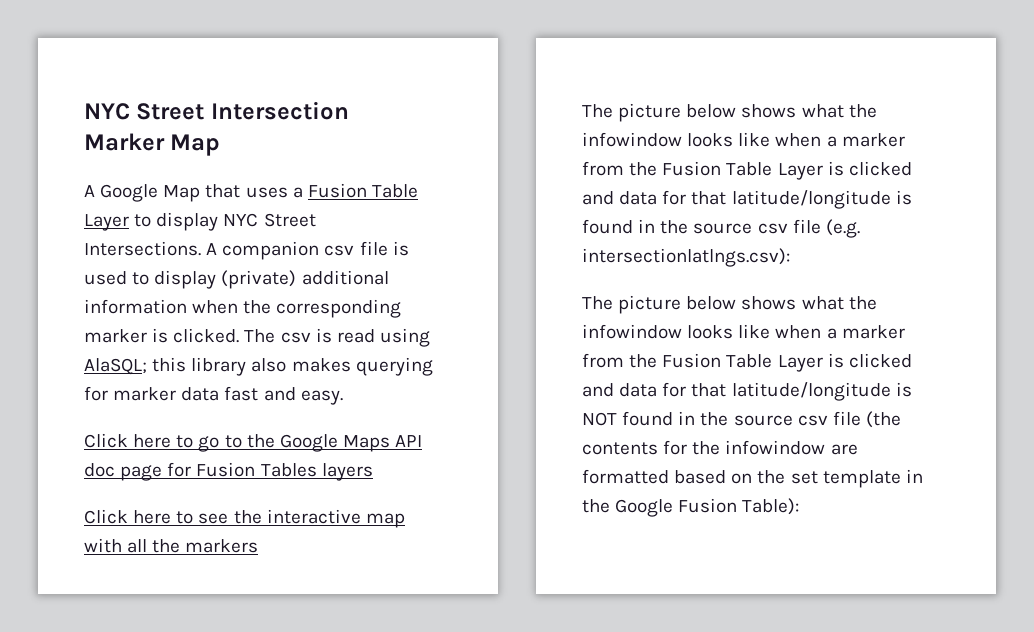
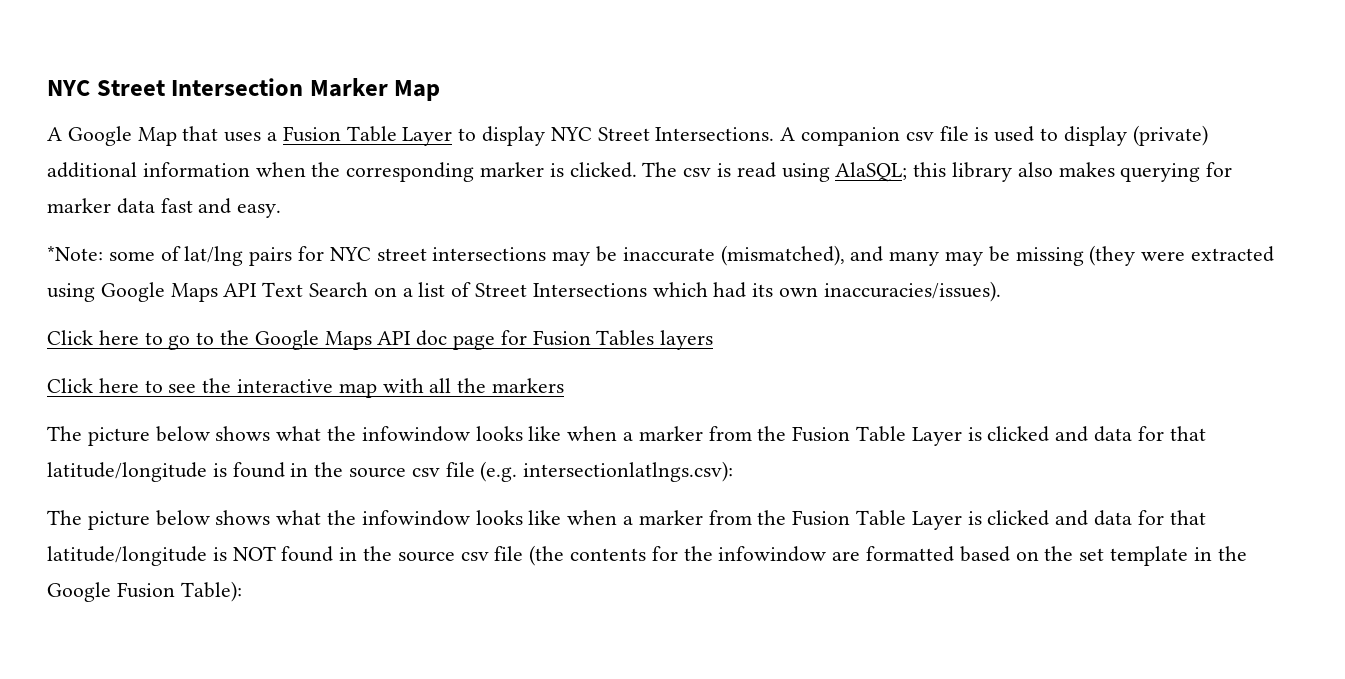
(343, 397) none -> [47,245,1275,266] [47,281,1001,302] // *Note: some of lat/lng pairs for NYC street intersections may be inaccurate (mismatched), and many may be missing (they were extracted using Google Maps API Text Search on a list of Street Intersections which had its own inaccuracies/issues).

